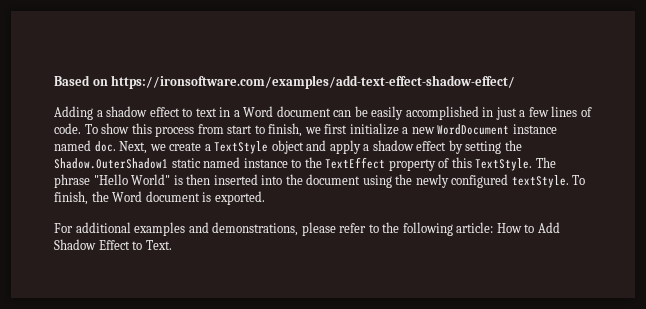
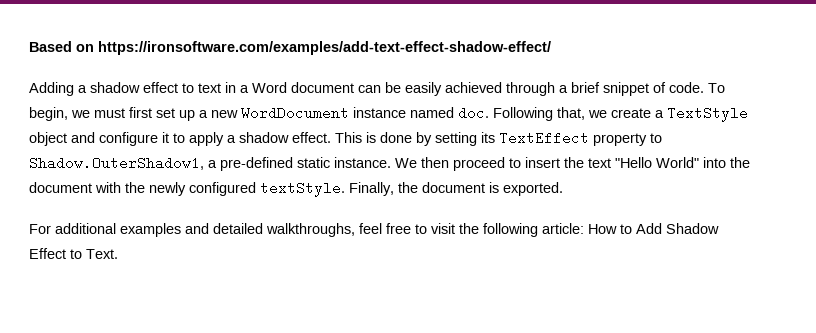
[405,106,592,120] [54,123,399,137] accomplished in just a few lines of code. To show this process from start to finish, we first initialize -> [445,82,725,96] [29,107,195,121] achieved through a brief snippet of code. To begin, we must first set up
[119,141,148,154] Next, -> [493,107,585,121] Following that,
[329,140,522,154] [54,157,556,171] [54,174,258,188] apply a shadow effect by setting the Shadow.OuterShadow1 static named instance to the TextEffect property of this TextStyle. The phrase "Hello World" is then inserted -> [99,131,662,146] [29,156,699,171] configure it to apply a shadow effect. This is done by setting its TextEffect property to Shadow.OuterShadow1, a pre-defined static instance. We then proceed to insert the text "Hello World"
[362,175,392,188] using -> [95,182,121,193] with
[572,175,586,185] [54,191,143,205] To finish, the Word -> [349,182,418,196] Finally, the
[212,222,379,236] demonstrations, please refer to -> [213,223,455,237] detailed walkthroughs, feel free to visit

